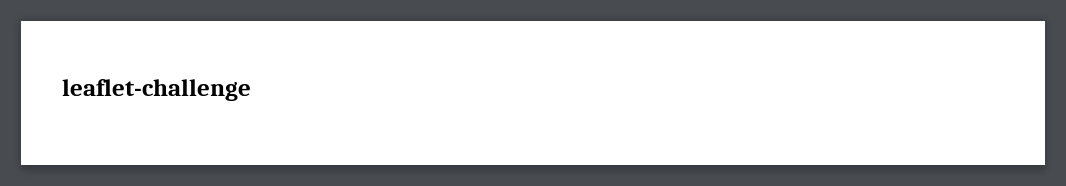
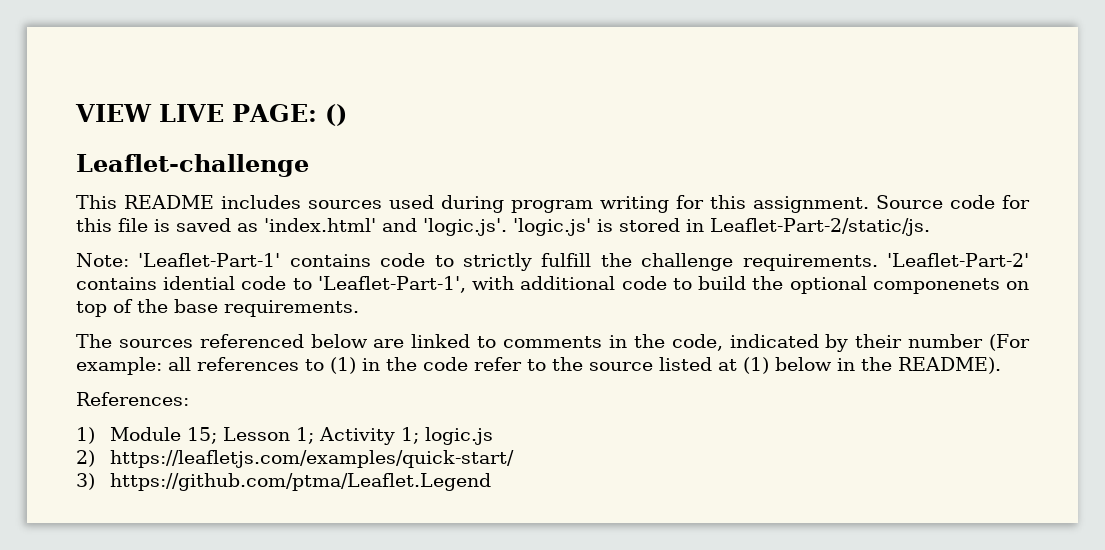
[62,79,251,101] leaflet-challenge -> [75,104,347,126] [76,154,309,177] [76,195,1030,213] [76,218,930,236] [76,253,1030,271] [76,276,1030,294] [76,299,359,317] [76,334,1031,352] [76,357,1001,375] [76,392,189,406] [76,427,494,445] [76,450,515,468] [76,473,492,491] VIEW LIVE PAGE: () // Leaflet-challenge // This README includes sources used during program writing for this assignment. Source code for this file is saved as 'index.html' and 'logic.js'. 'logic.js' is stored in Leaflet-Part-2/static/js. // Note: 'Leaflet-Part-1' contains code to strictly fulfill the challenge requirements. 'Leaflet-Part-2' contains idential code to 'Leaflet-Part-1', with additional code to build the optional componenets on top of the base requirements. // The sources referenced below are linked to comments in the code, indicated by their number (For example: all references to (1) in the code refer to the source listed at (1) below in the README). // References: // 1) Module 15; Lesson 1; Activity 1; logic.js // 2) https://leafletjs.com/examples/quick-start/ // 3) https://github.com/ptma/Leaflet.Legend

